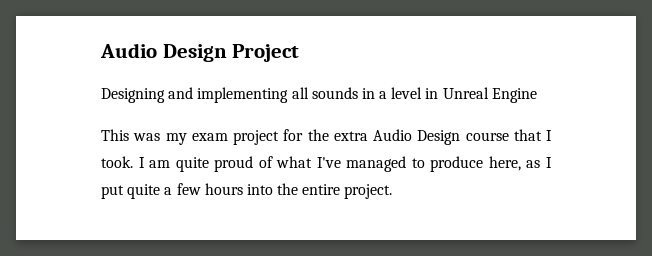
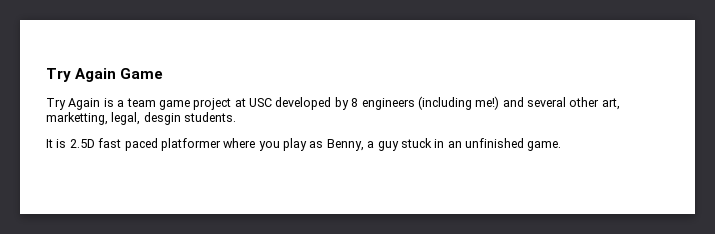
[100,43,300,62] [101,87,537,103] [101,129,552,145] [101,156,552,172] [101,183,393,199] Audio Design Project // Designing and implementing all sounds in a level in Unreal Engine // This was my exam project for the extra Audio Design course that I took. I am quite proud of what I've managed to produce here, as I put quite a few hours into the entire project. -> [46,68,164,82] [46,96,620,110] [46,112,237,125] [46,138,562,151] Try Again Game // Try Again is a team game project at USC developed by 8 engineers (including me!) and several other art, marketting, legal, desgin students. // It is 2.5D fast paced platformer where you play as Benny, a guy stuck in an unfinished game.

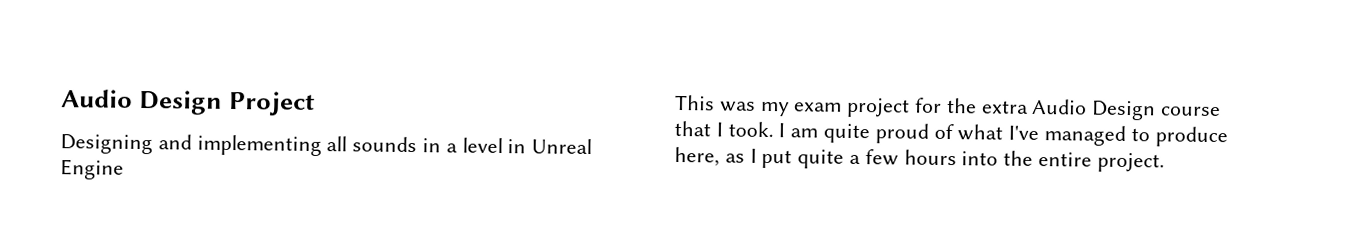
[46,68,164,82] [46,96,620,110] [46,112,237,125] [46,138,562,151] Try Again Game // Try Again is a team game project at USC developed by 8 engineers (including me!) and several other art, marketting, legal, desgin students. // It is 2.5D fast paced platformer where you play as Benny, a guy stuck in an unfinished game. -> [61,89,316,116] [60,134,593,157] [60,159,124,180] [675,94,1222,121] [674,120,1228,148] [674,146,1165,173] Audio Design Project // Designing and implementing all sounds in a level in Unreal Engine // This was my exam project for the extra Audio Design course that I took. I am quite proud of what I've managed to produce here, as I put quite a few hours into the entire project.

